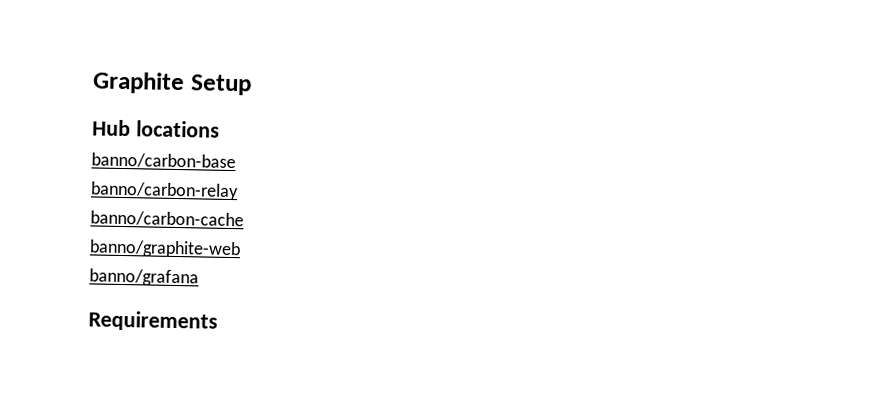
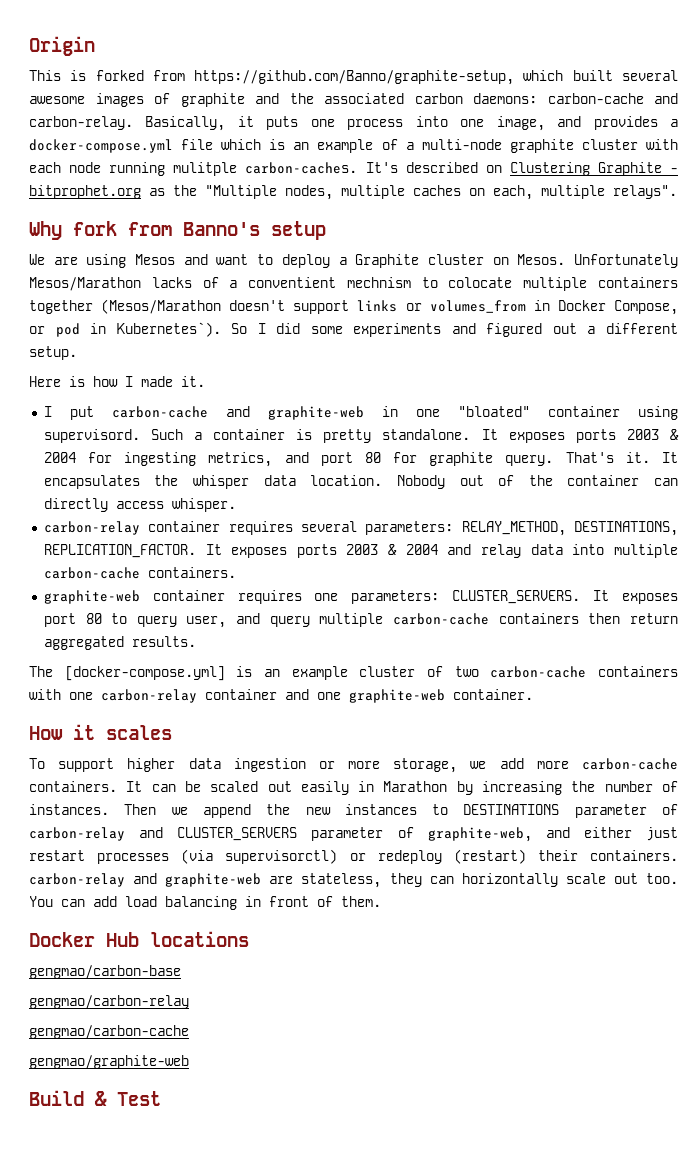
[92,71,252,96] [92,119,220,138] [91,152,236,170] [90,181,239,201] [90,210,244,228] [89,239,241,259] [89,268,199,287] [88,310,218,332] Graphite Setup // Hub locations // banno/carbon-base // banno/carbon-relay // banno/carbon-cache // banno/graphite-web // banno/grafana // Requirements -> [29,36,95,56] [29,70,678,85] [29,93,678,107] [29,116,678,131] [29,139,678,153] [29,162,679,176] [29,185,677,200] [29,221,326,240] [29,254,678,268] [29,277,678,291] [29,299,678,315] [29,322,679,337] [29,346,77,360] [29,376,205,387] [43,406,678,420] [43,429,680,443] [43,452,679,467] [43,475,678,489] [43,498,236,512] [43,521,678,536] [43,544,678,558] [43,567,236,579] [43,590,678,604] [43,613,678,628] [43,636,196,650] [29,666,678,681] [29,689,533,703] [29,724,172,740] [29,758,678,773] [29,781,678,795] [29,804,678,818] [29,827,678,842] [29,849,678,864] [29,873,679,888] [29,896,381,910] [29,931,249,947] [29,965,181,979] [29,995,189,1009] [29,1025,189,1039] [29,1055,189,1069] [29,1090,161,1106] Origin // This is forked from https://github.com/Banno/graphite-setup, which built several awesome images of graphite and the associated carbon daemons: carbon-cache and carbon-relay. Basically, it puts one process into one image, and provides a docker-compose.yml file which is an example of a multi-node graphite cluster with each node running mulitple carbon-caches. It's described on Clustering Graphite - bitprophet.org as the "Multiple nodes, multiple caches on each, multiple relays". // Why fork from Banno's setup // We are using Mesos and want to deploy a Graphite cluster on Mesos. Unfortunately Mesos/Marathon lacks of a conventient mechnism to colocate multiple containers together (Mesos/Marathon doesn't support links or volumes_from in Docker Compose, or pod in Kubernetes`). So I did some experiments and figured out a different setup. // Here is how I made it. // I put carbon-cache and graphite-web in one "bloated" container using supervisord. Such a container is pretty standalone. It exposes ports 2003 & 2004 for ingesting metrics, and port 80 for graphite query. That's it. It encapsulates the whisper data location. Nobody out of the container can directly access whisper. // carbon-relay container requires several parameters: RELAY_METHOD, DESTINATIONS, REPLICATION_FACTOR. It exposes ports 2003 & 2004 and relay data into multiple carbon-cache containers. // graphite-web container requires one parameters: CLUSTER_SERVERS. It exposes port 80 to query user, and query multiple carbon-cache containers then return aggregated results. // The [docker-compose.yml] is an example cluster of two carbon-cache containers with one carbon-relay container and one graphite-web container. // How it scales // To support higher data ingestion or more storage, we add more carbon-cache containers. It can be scaled out easily in Marathon by increasing the number of instances. Then we append the new instances to DESTINATIONS parameter of carbon-relay and CLUSTER_SERVERS parameter of graphite-web, and either just restart processes (via supervisorctl) or redeploy (restart) their containers. carbon-relay and graphite-web are stateless, they can horizontally scale out too. You can add load balancing in front of them. // Docker Hub locations // gengmao/carbon-base // gengmao/carbon-relay // gengmao/carbon-cache // gengmao/graphite-web // Build & Test

